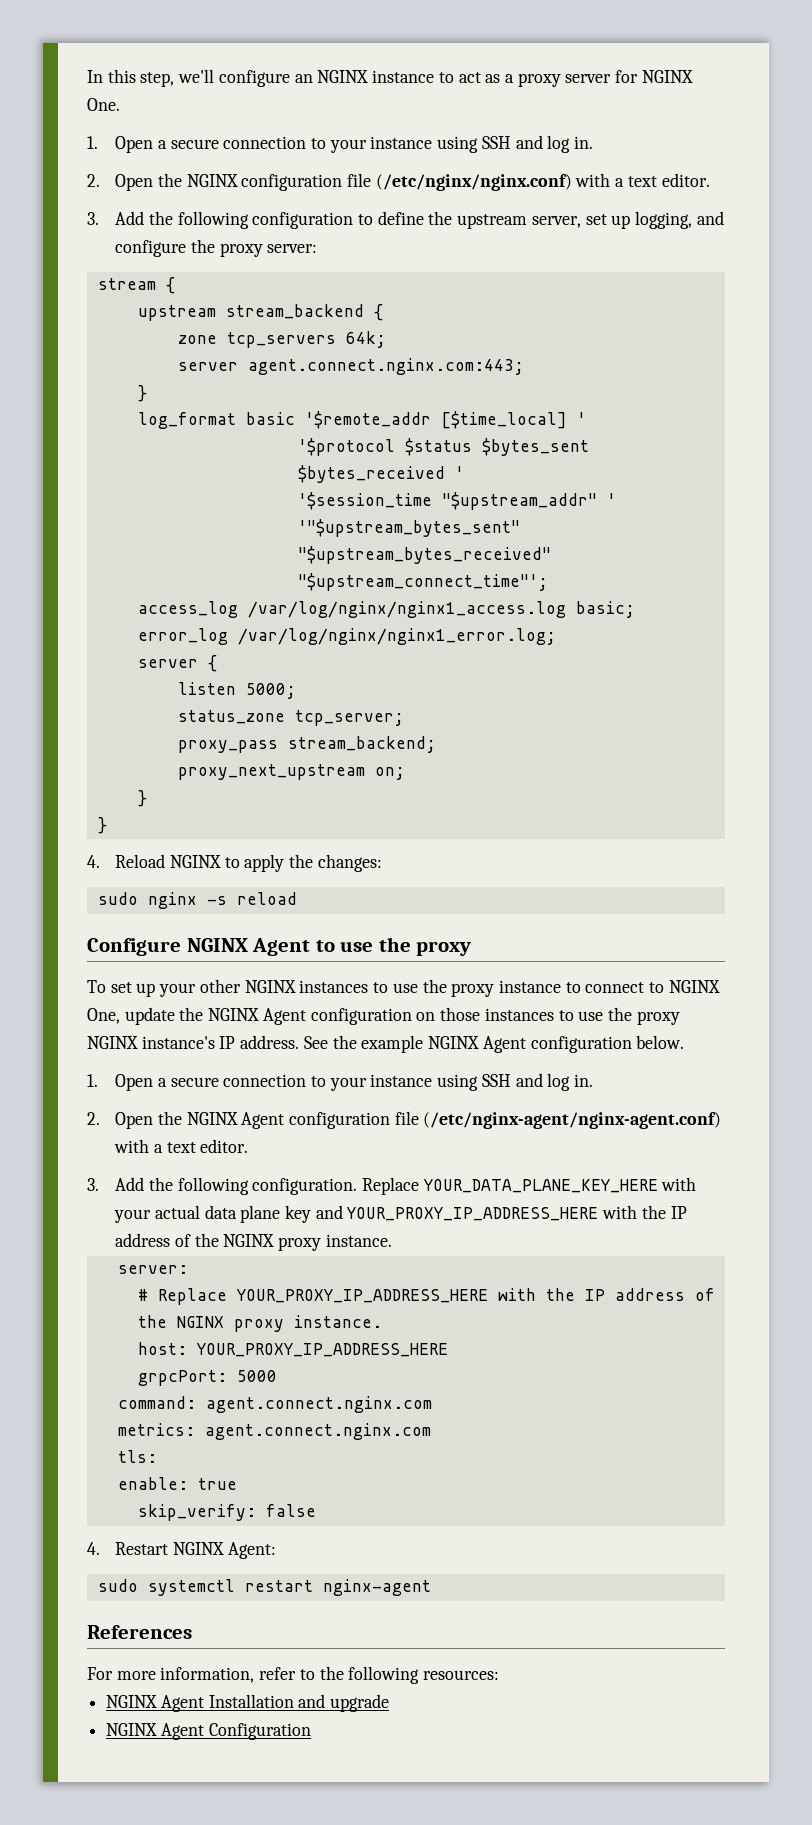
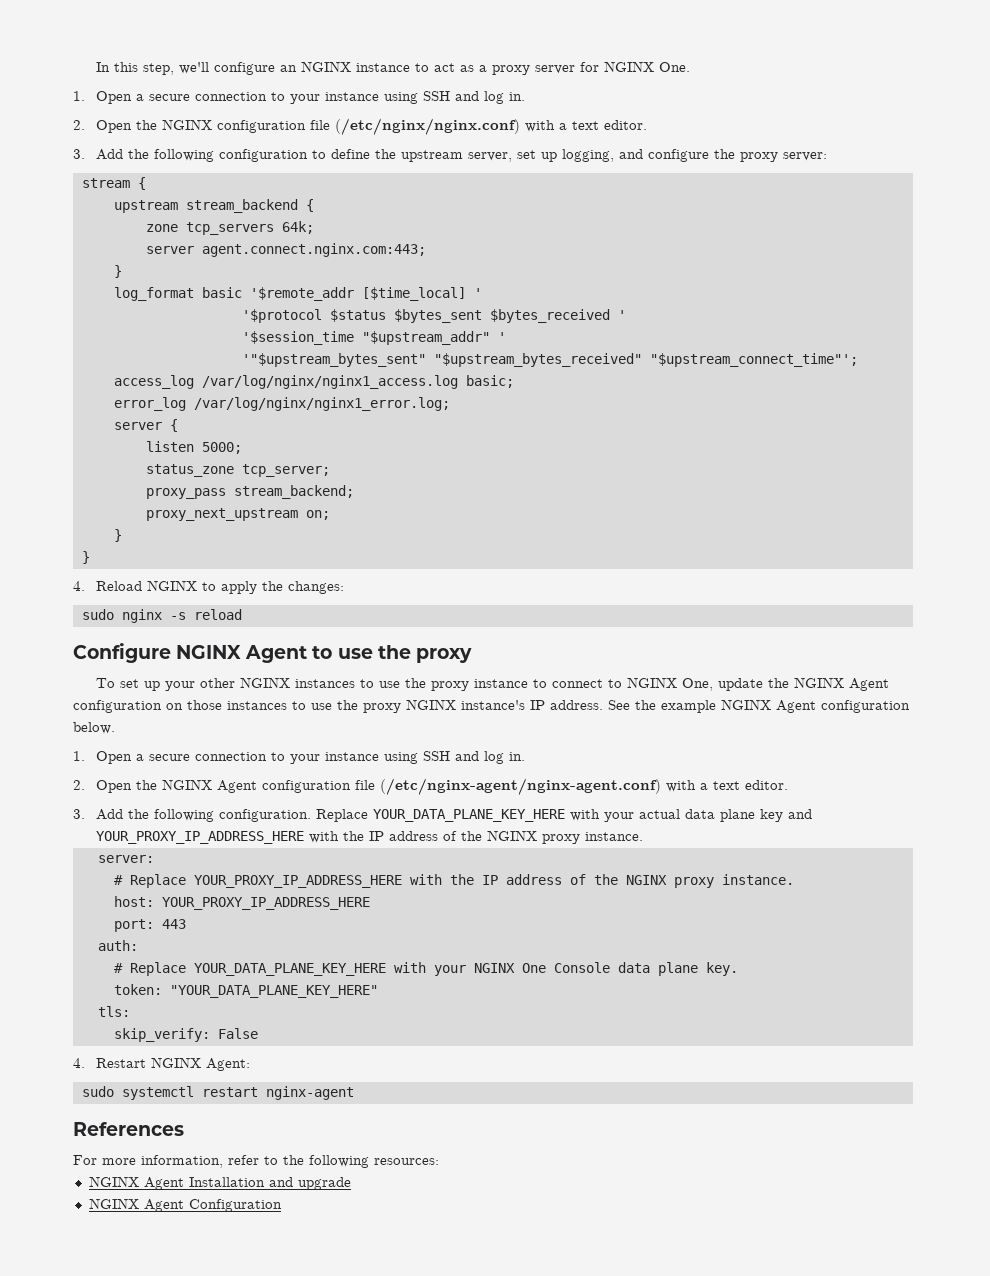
[137,1370,277,1386] [117,1396,432,1413] [117,1423,431,1440] grpcPort: 5000 // command: agent.connect.nginx.com // metrics: agent.connect.nginx.com -> [113,919,186,932] [97,940,138,951] [113,962,738,976] [113,984,378,998] port: 443 // auth: // # Replace YOUR_DATA_PLANE_KEY_HERE with your NGINX One Console data plane key. // token: "YOUR_DATA_PLANE_KEY_HERE"
[117,1477,237,1490] // enable: true -> (130, 1011) none
[265,1504,316,1517] false -> [217,1028,258,1039] False

